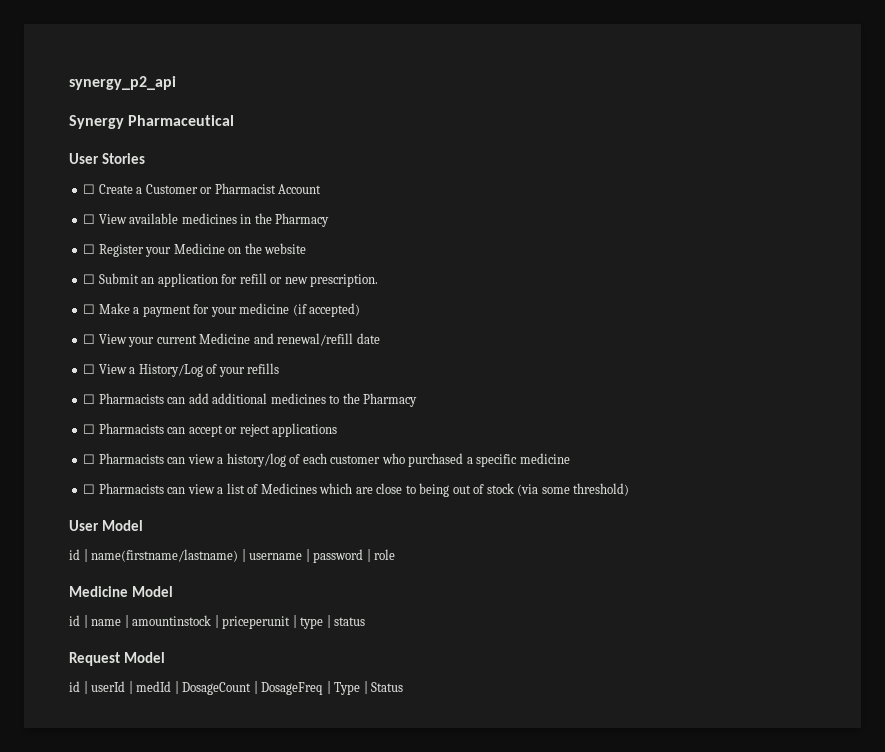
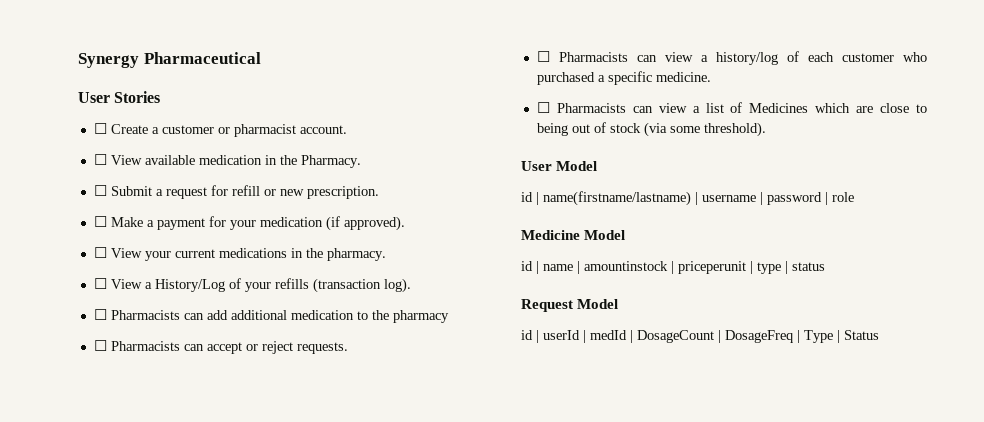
[69,76,176,90] synergy_p2_api // -> (78, 60) none
[145,183,322,194] Customer or Pharmacist Account -> [161,124,347,137] customer or pharmacist account.
[181,213,330,227] [83,243,307,257] medicines in the Pharmacy // ☐ Register your Medicine on the website -> [198,155,361,168] medication in the Pharmacy.
[141,273,218,287] an application -> [155,187,207,199] a request
[239,303,361,317] medicine (if accepted) -> [259,216,405,231] medication (if approved).
[199,333,380,346] Medicine and renewal/refill date -> [218,248,386,261] medications in the pharmacy.
(280, 368) none -> [312,278,411,293] (transaction log).
[270,393,326,404] medicines -> [290,310,354,320] medication
[363,393,418,407] Pharmacy -> [392,310,449,323] pharmacy
[272,423,338,437] applications -> [296,342,348,354] requests.
[519,453,570,464] medicine -> [655,72,711,82] medicine.
[573,483,630,496] threshold) -> [703,122,766,137] threshold).

